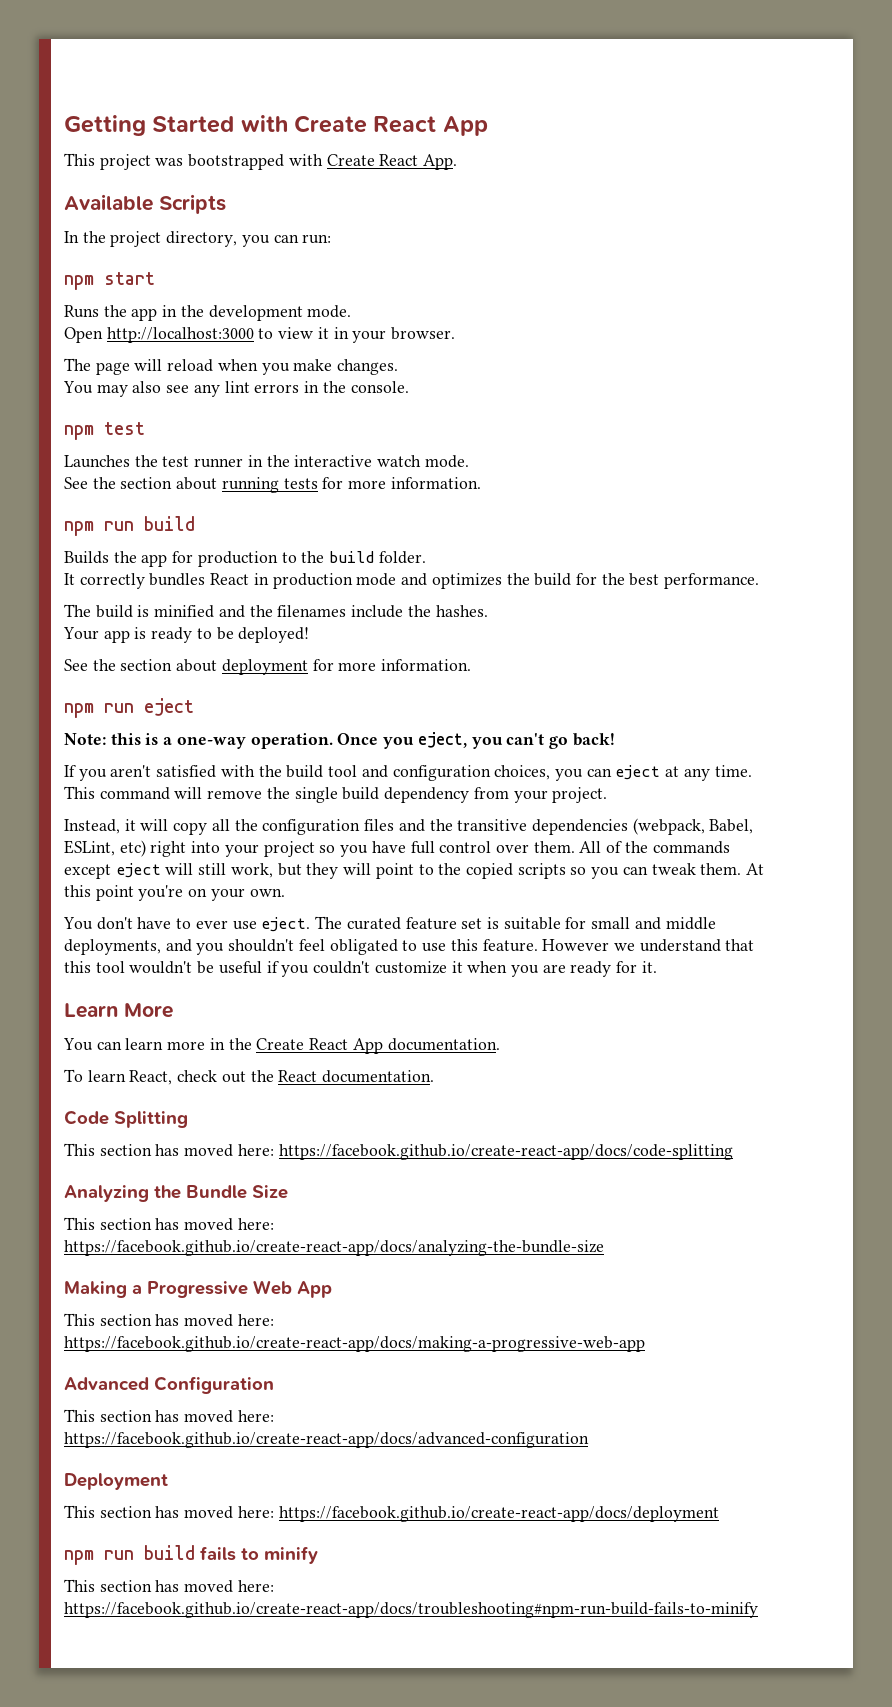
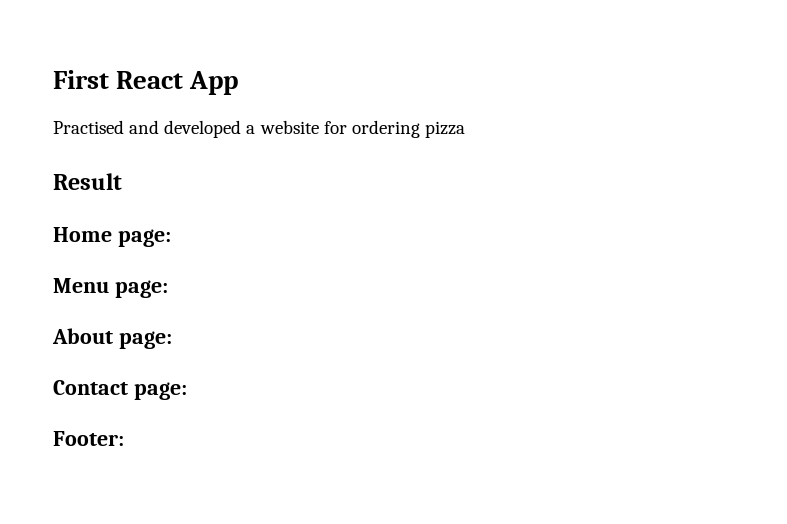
[64,115,488,136] [64,153,458,170] [64,194,226,214] [64,231,332,247] [64,272,155,290] [64,305,352,321] [64,327,456,343] [64,358,399,375] [63,381,409,397] [64,422,145,440] [64,455,469,468] [64,477,481,493] [64,516,195,536] [64,551,426,567] [64,573,760,589] [64,604,488,618] [63,627,310,643] [64,659,472,675] [64,698,194,718] [64,732,615,749] [64,765,752,781] [64,786,608,803] [64,818,754,835] [64,840,730,857] [64,863,765,879] [64,885,285,901] [63,916,716,932] [64,939,755,955] [64,961,657,977] [64,1003,173,1018] [63,1038,500,1054] [64,1069,435,1085] [64,1110,188,1128] [64,1143,733,1160] [64,1185,288,1202] [64,1217,274,1231] [64,1240,604,1256] [64,1280,332,1298] [64,1313,274,1327] [64,1336,645,1352] [64,1376,274,1394] [64,1409,274,1423] [64,1432,589,1448] [64,1473,168,1490] [64,1505,719,1522] [64,1545,318,1565] [64,1579,274,1593] [64,1602,758,1618] Getting Started with Create React App // This project was bootstrapped with Create React App. // Available Scripts // In the project directory, you can run: // npm start // Runs the app in the development mode. // Open http://localhost:3000 to view it in your browser. // The page will reload when you make changes. // You may also see any lint errors in the console. // npm test // Launches the test runner in the interactive watch mode. // See the section about running tests for more information. // npm run build // Builds the app for production to the build folder. // It correctly bundles React in production mode and optimizes the build for the best performance. // The build is minified and the filenames include the hashes. // Your app is ready to be deployed! // See the section about deployment for more information. // npm run eject // Note: this is a one-way operation. Once you eject, you can't go back! // If you aren't satisfied with the build tool and configuration choices, you can eject at any time. This command will remove the single build dependency from your project. // Instead, it will copy all the configuration files and the transitive dependencies (webpack, Babel, ESLint, etc) right into your project so you have full control over them. All of the commands except eject will still work, but they will point to the copied scripts so you can tweak them. At this point you're on your own. // You don't have to ever use eject. The curated feature set is suitable for small and middle deployments, and you shouldn't feel obligated to use this feature. However we understand that this tool wouldn't be useful if you couldn't customize it when you are ready for it. // Learn More // You can learn more in the Create React App documentation. // To learn React, check out the React documentation. // Code Splitting // This section has moved here: https://facebook.github.io/create-react-app/docs/code-splitting // Analyzing the Bundle Size // This section has moved here: https://facebook.github.io/create-react-app/docs/analyzing-the-bundle-size // Making a Progressive Web App // This section has moved here: https://facebook.github.io/create-react-app/docs/making-a-progressive-web-app // Advanced Configuration // This section has moved here: https://facebook.github.io/create-react-app/docs/advanced-configuration // Deployment // This section has moved here: https://facebook.github.io/create-react-app/docs/deployment // npm run build fails to minify // This section has moved here: https://facebook.github.io/create-react-app/docs/troubleshooting#npm-run-build-fails-to-minify -> [53,70,239,95] [53,120,465,138] [53,173,122,190] [53,227,171,247] [53,278,168,298] [52,328,172,349] [53,380,187,400] [53,431,124,446] First React App // Practised and developed a website for ordering pizza // Result // Home page: // Menu page: // About page: // Contact page: // Footer:

